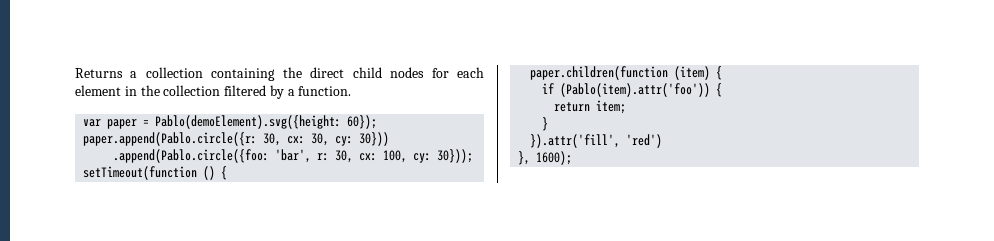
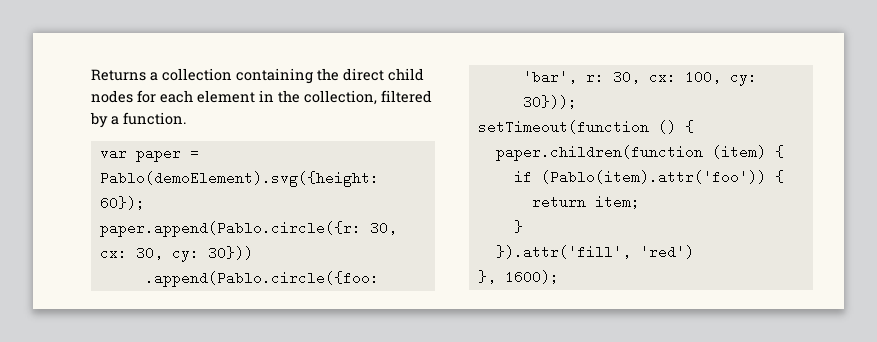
[163,85,221,96] collection -> [304,90,377,105] collection,

